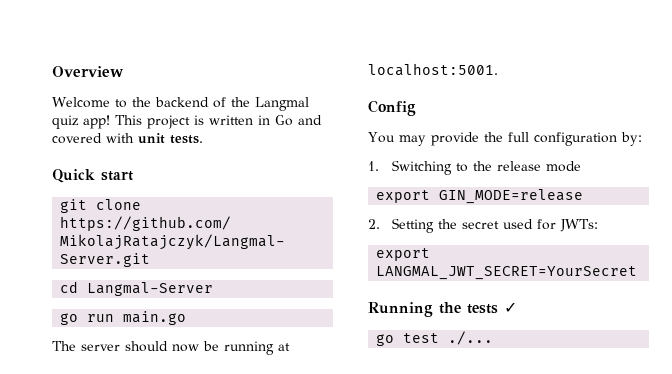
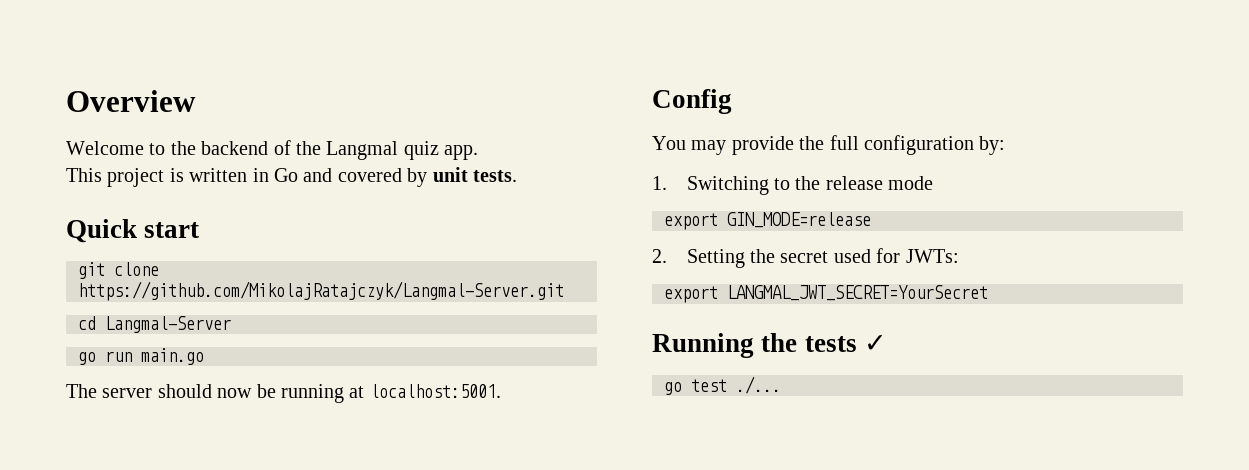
[83,115,110,129] app! -> [444,145,479,160] app. //
[106,133,134,143] with -> [407,168,428,187] by

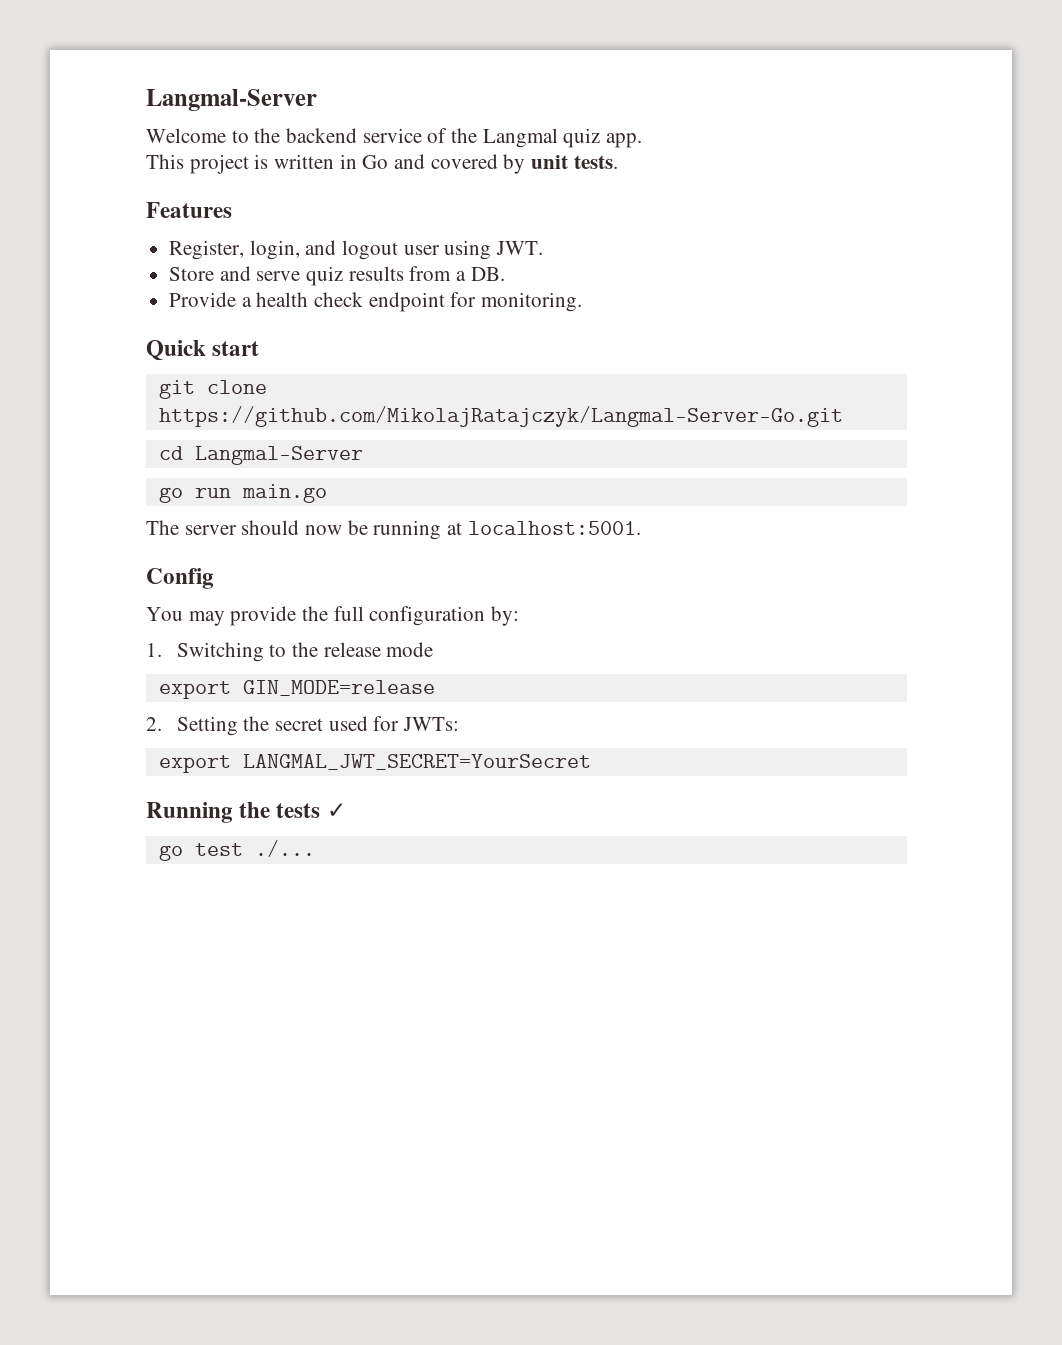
[66,90,196,112] Overview -> [146,89,317,111] Langmal-Server
(269, 148) none -> [362,128,422,143] service
(517, 176) none -> [146,202,232,218] [169,240,544,260] [169,266,505,286] [169,292,583,312] // Features // Register, login, and logout user using JWT. // Store and serve quiz results from a DB. // Provide a health check endpoint for monitoring.
[78,281,564,301] https://github.com/MikolajRatajczyk/Langmal-Server.git -> [158,406,843,427] https://github.com/MikolajRatajczyk/Langmal-Server-Go.git

